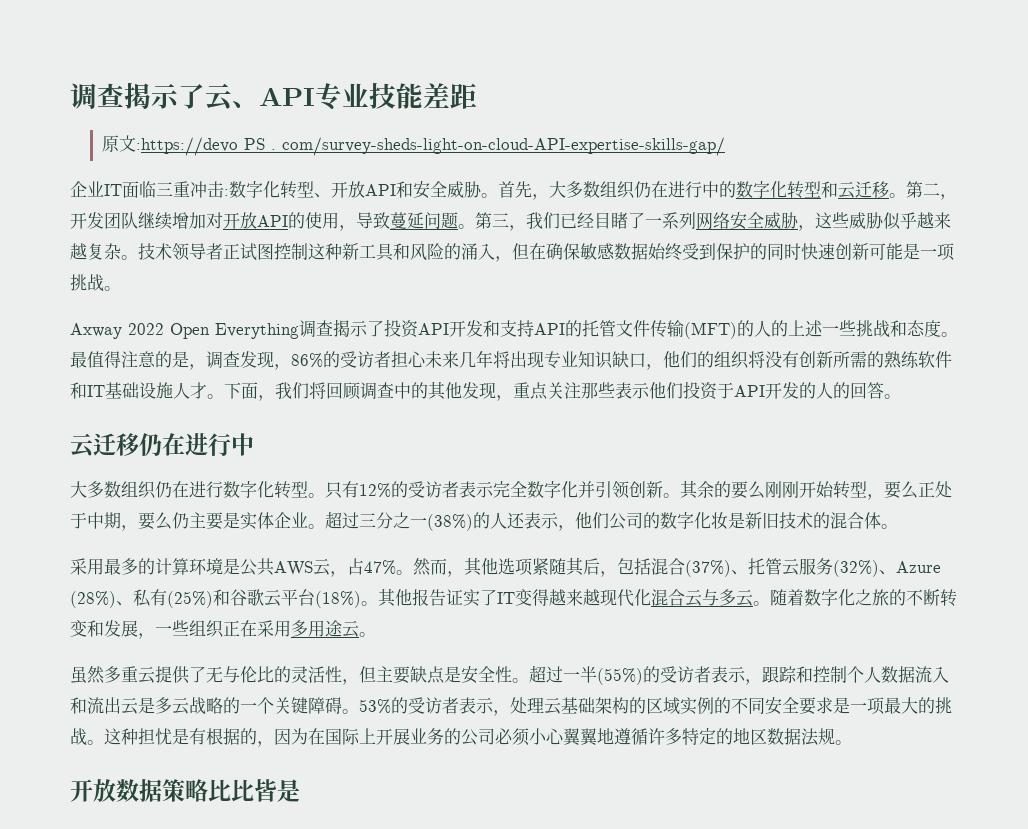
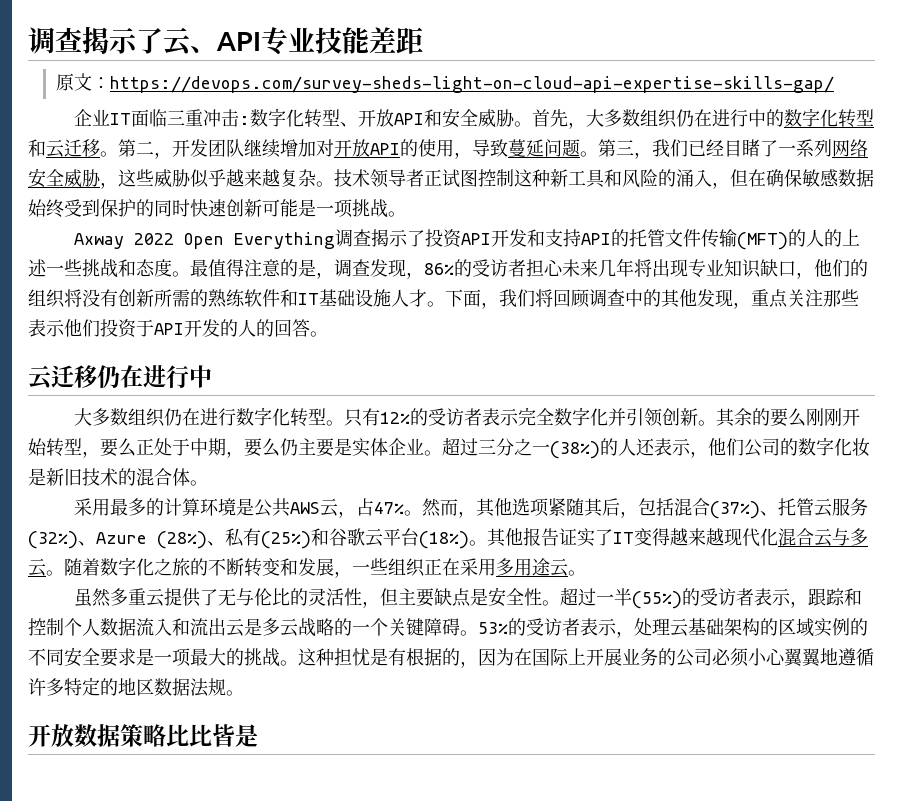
[136,137,726,156] :https://devo PS . com/survey-sheds-light-on-cloud-API-expertise-skills-gap/ -> [91,76,834,93] ：https://devops.com/survey-sheds-light-on-cloud-api-expertise-skills-gap/

